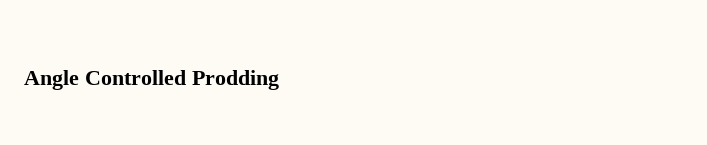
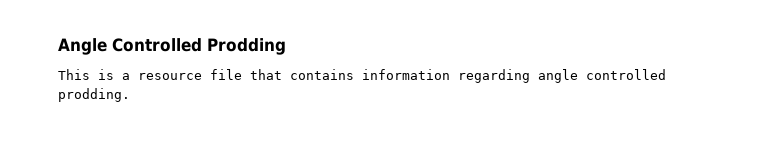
(279, 80) none -> [58,69,666,83] [58,88,130,102] // This is a resource file that contains information regarding angle controlled prodding.

